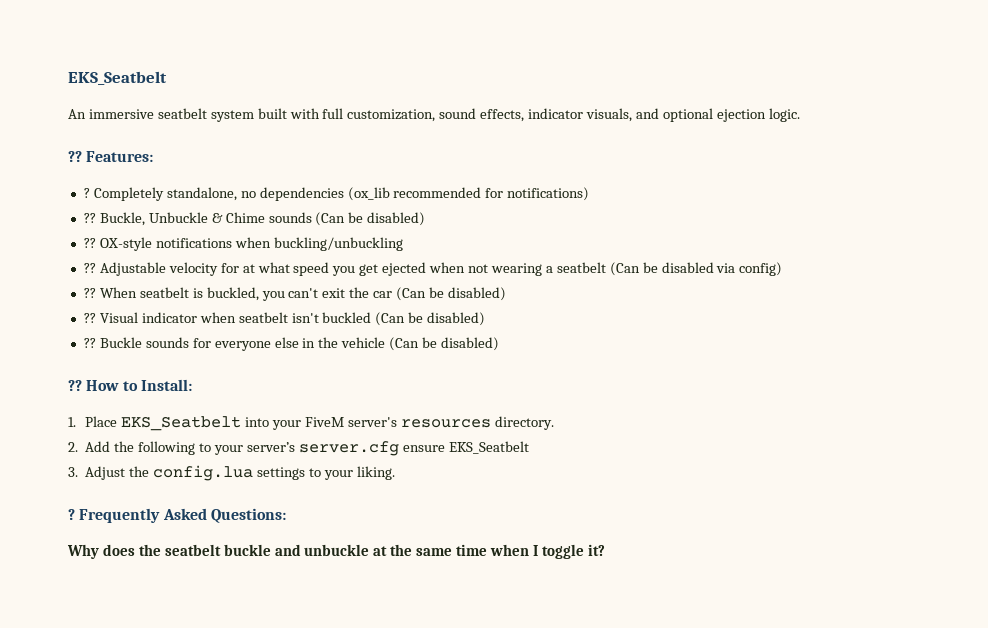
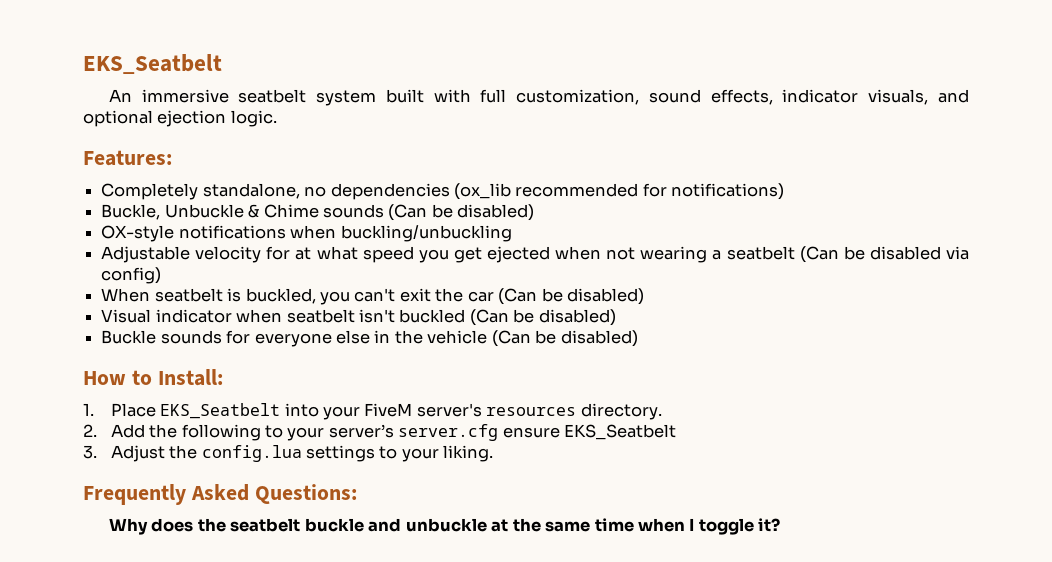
[68,151,82,162] ?? -> (277, 118) none
[83,188,90,198] ? -> (172, 158) none
[83,213,96,223] ?? -> (785, 191) none
[83,238,96,248] ?? -> (535, 212) none
[83,263,96,273] ?? -> (512, 233) none
[83,288,96,298] ?? -> (162, 275) none
[83,313,96,323] ?? -> (645, 296) none
[83,338,96,348] ?? -> (616, 317) none
[68,380,82,391] ?? -> (638, 338) none
[68,509,75,520] ? -> (494, 453) none

